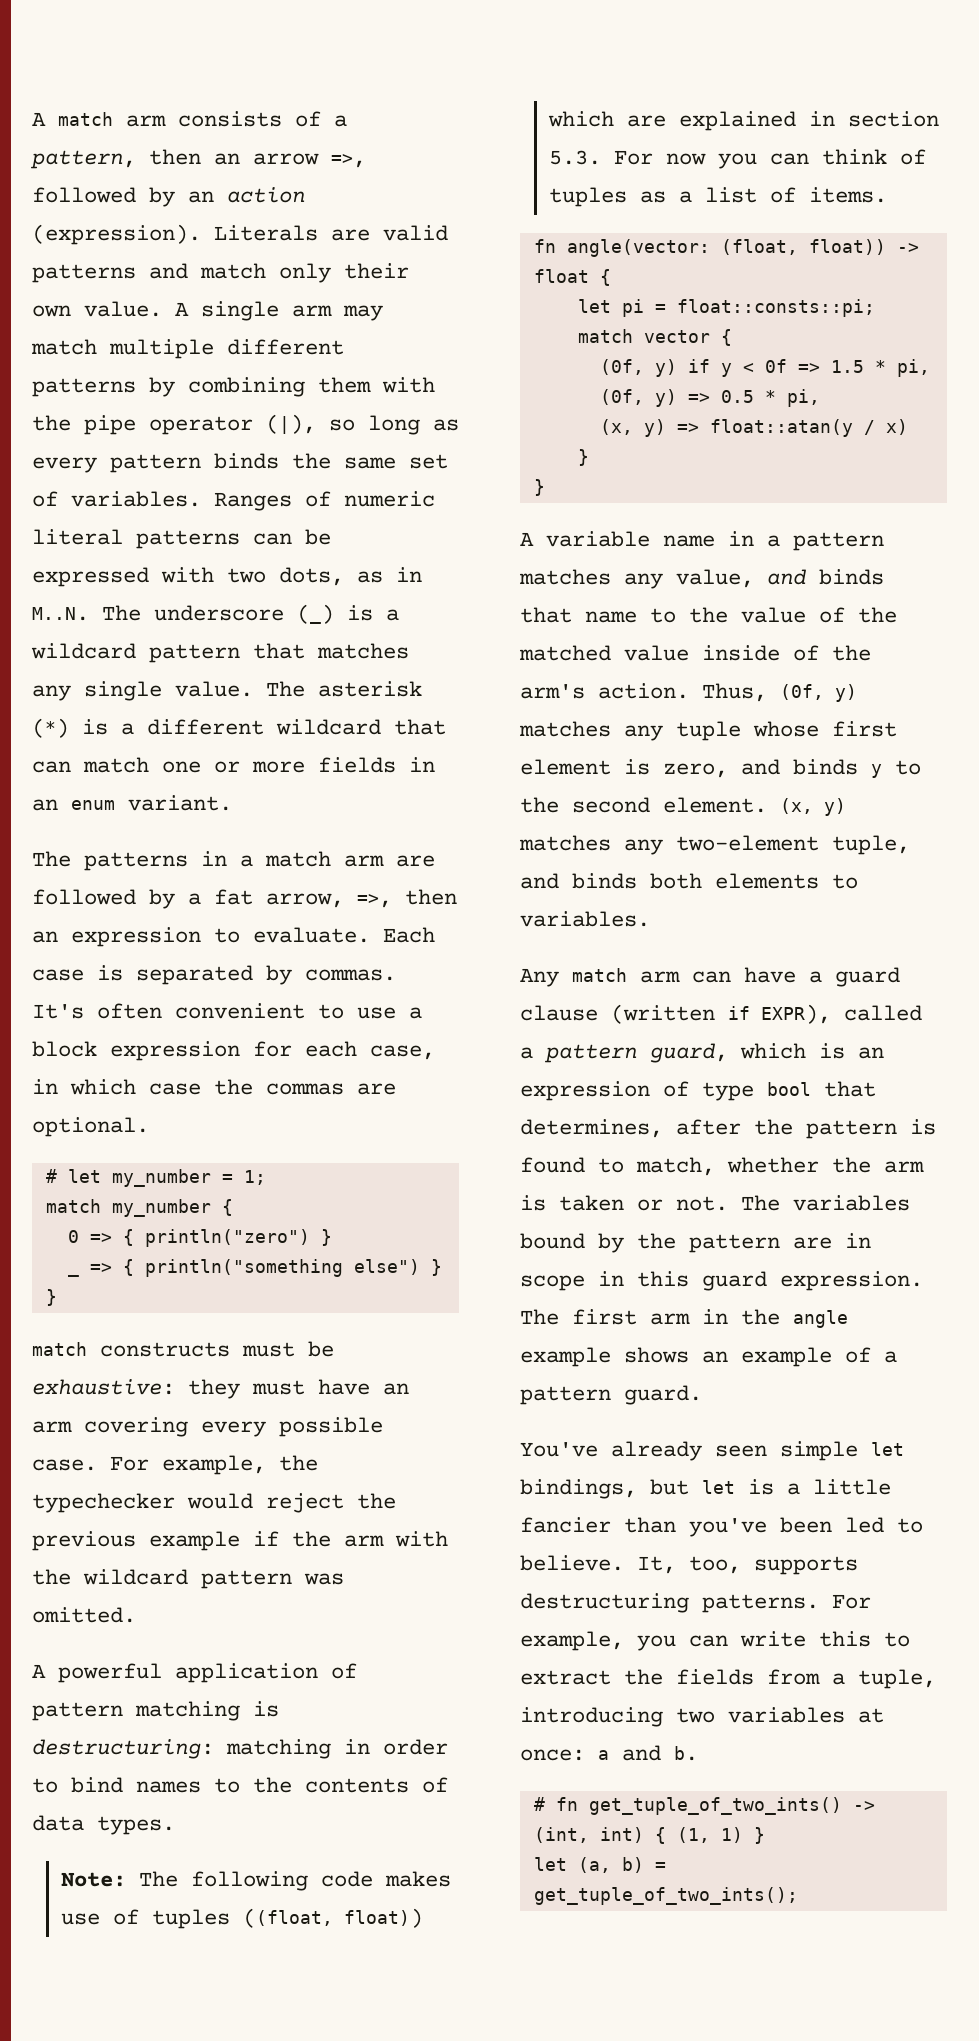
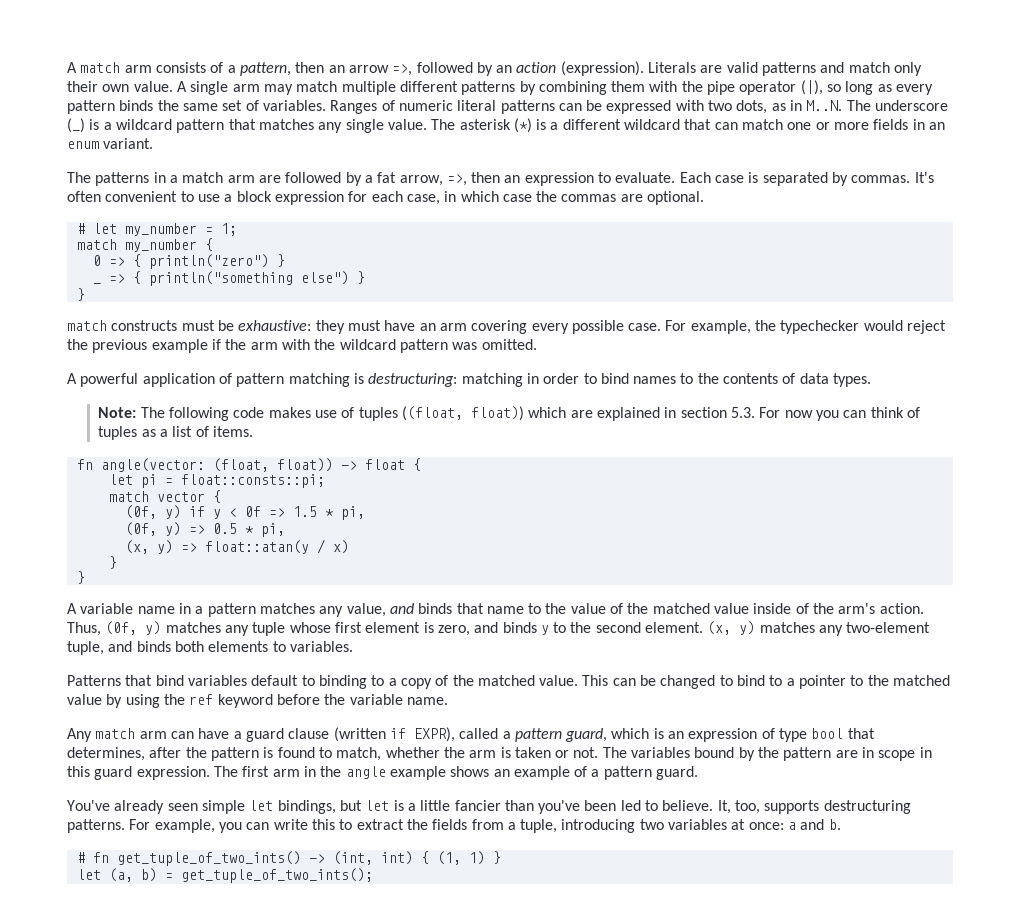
(650, 919) none -> [67,675,951,689] [67,694,448,708] // Patterns that bind variables default to binding to a copy of the matched value. This can be changed to bind to a pointer to the matched value by using the ref keyword before the variable name.

